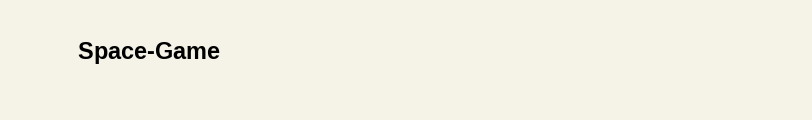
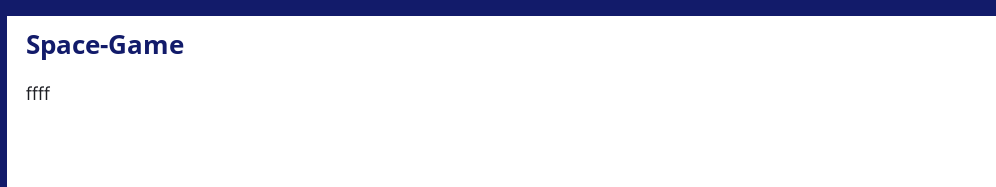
(220, 53) none -> [26,86,51,100] // ffff

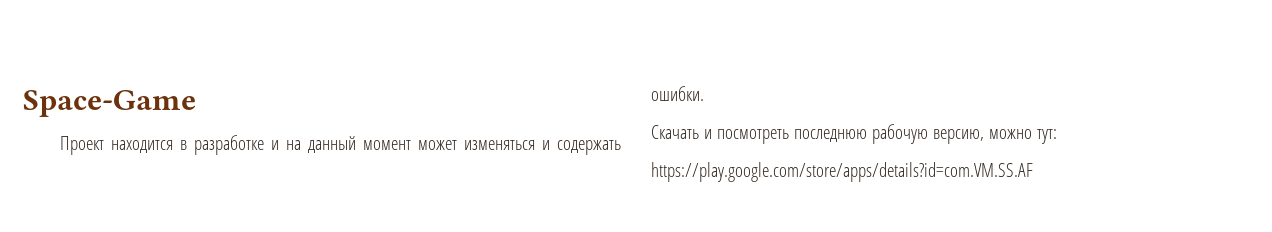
[26,86,51,100] ffff -> [60,135,621,155] [651,86,704,101] [651,124,1057,144] [651,162,1033,182] Проект находится в разработке и на данный момент может изменяться и содержать ошибки. // Скачать и посмотреть последнюю рабочую версию, можно тут: // https://play.google.com/store/apps/details?id=com.VM.SS.AF

